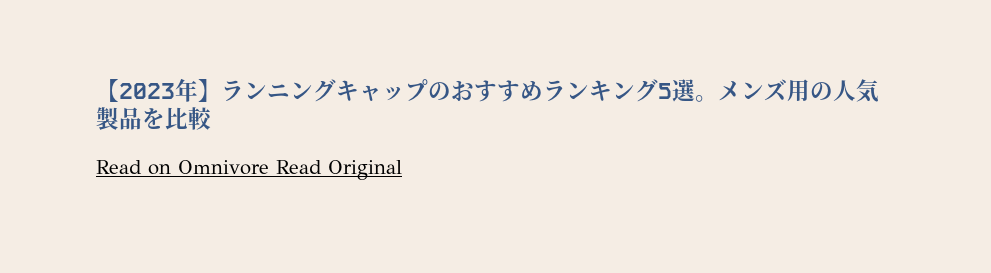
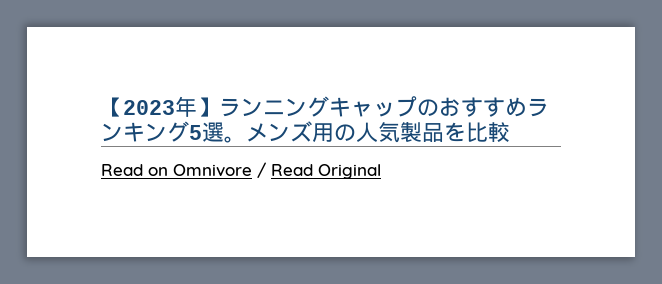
(269, 167) none -> [257,162,266,178] /

